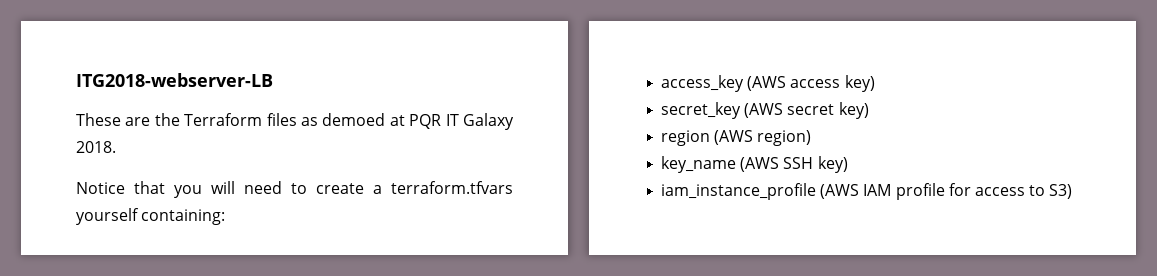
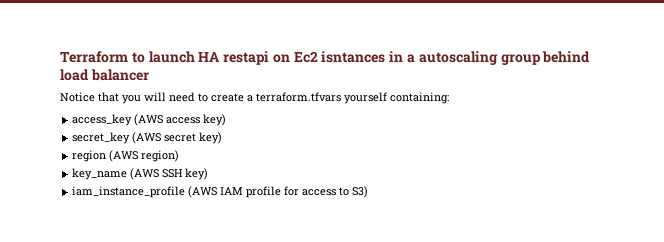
[76,73,273,87] [76,113,514,130] [76,141,116,153] ITG2018-webserver-LB // These are the Terraform files as demoed at PQR IT Galaxy 2018. -> [60,51,591,65] [60,69,149,81] Terraform to launch HA restapi on Ec2 isntances in a autoscaling group behind load balancer

